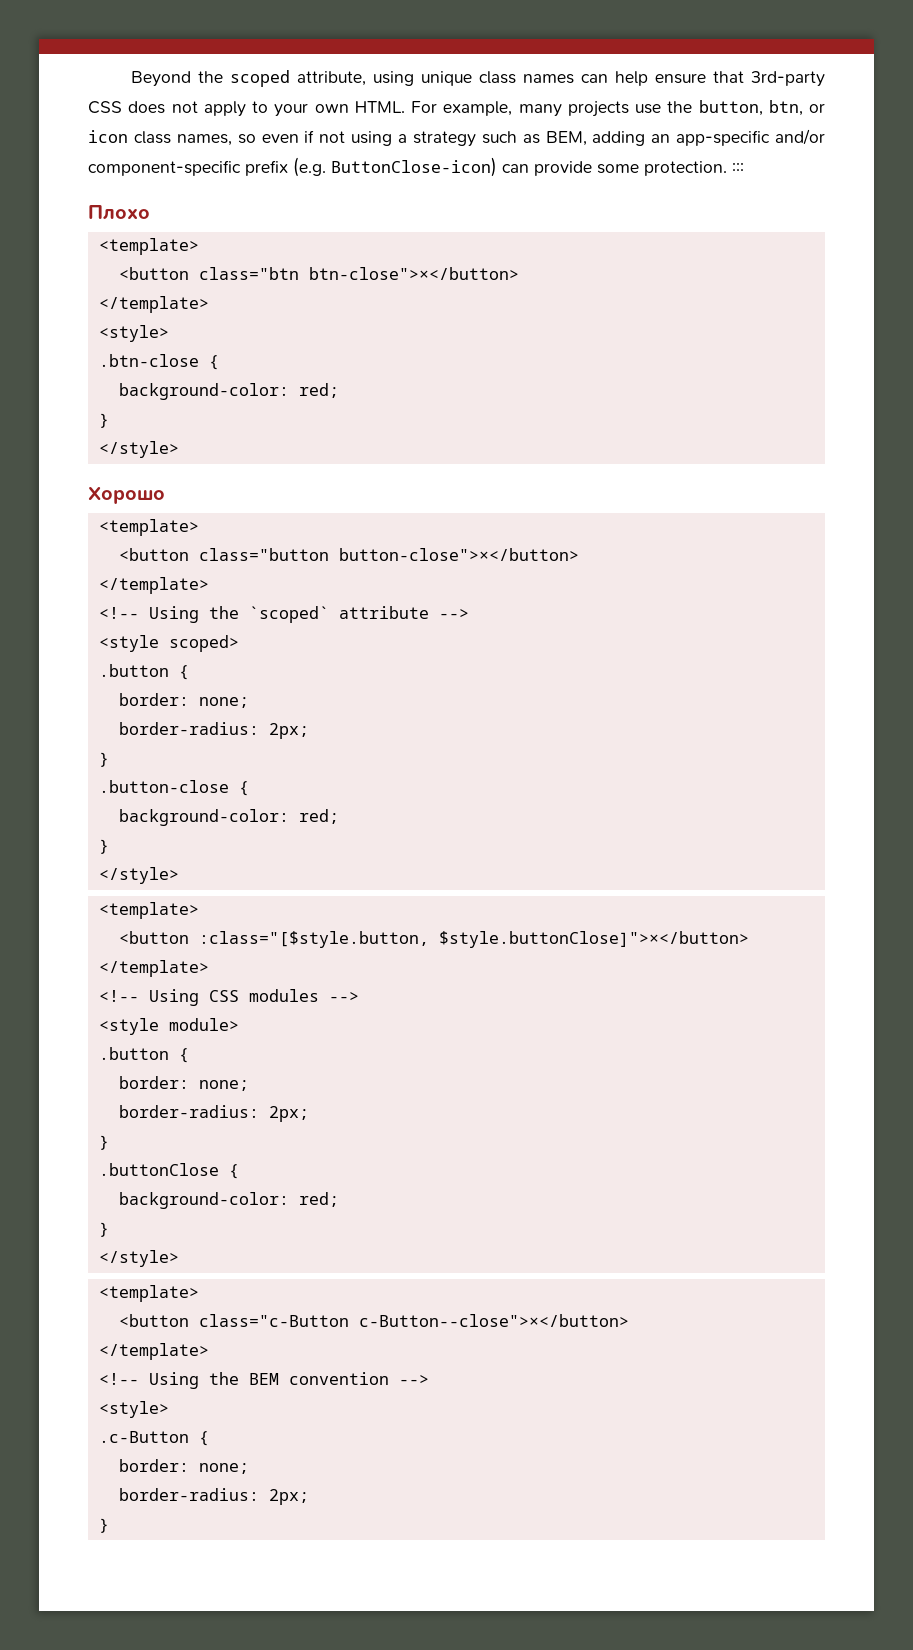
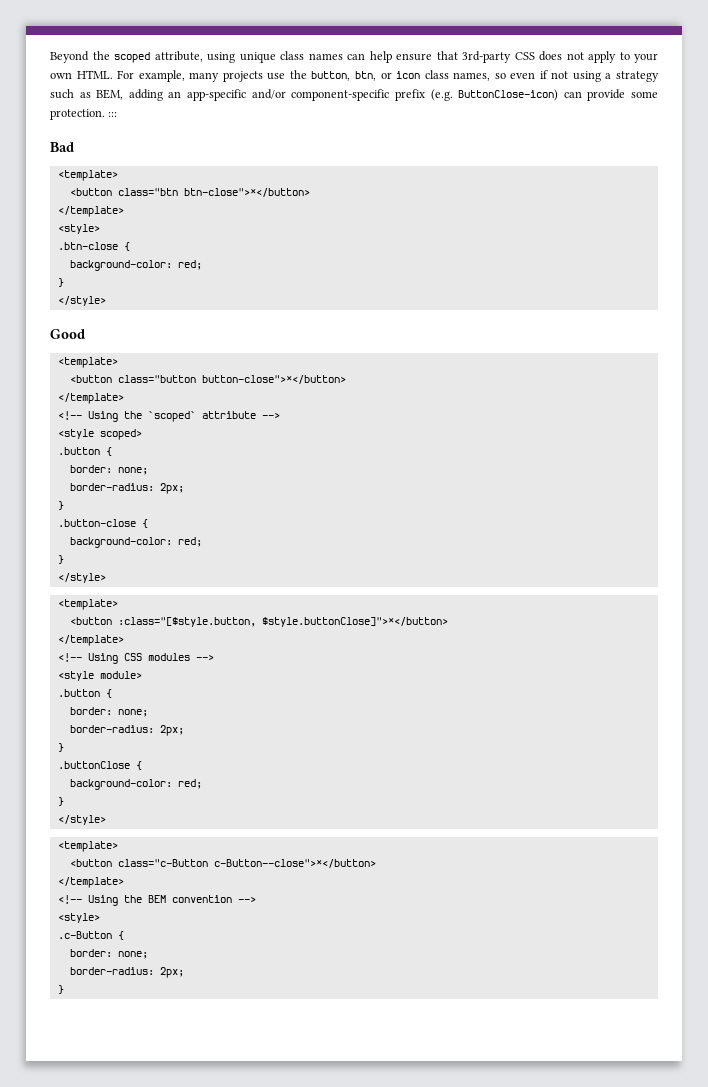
[88,205,150,220] Плохо -> [50,142,74,152] Bad
[88,487,165,504] Хорошо -> [50,329,85,339] Good

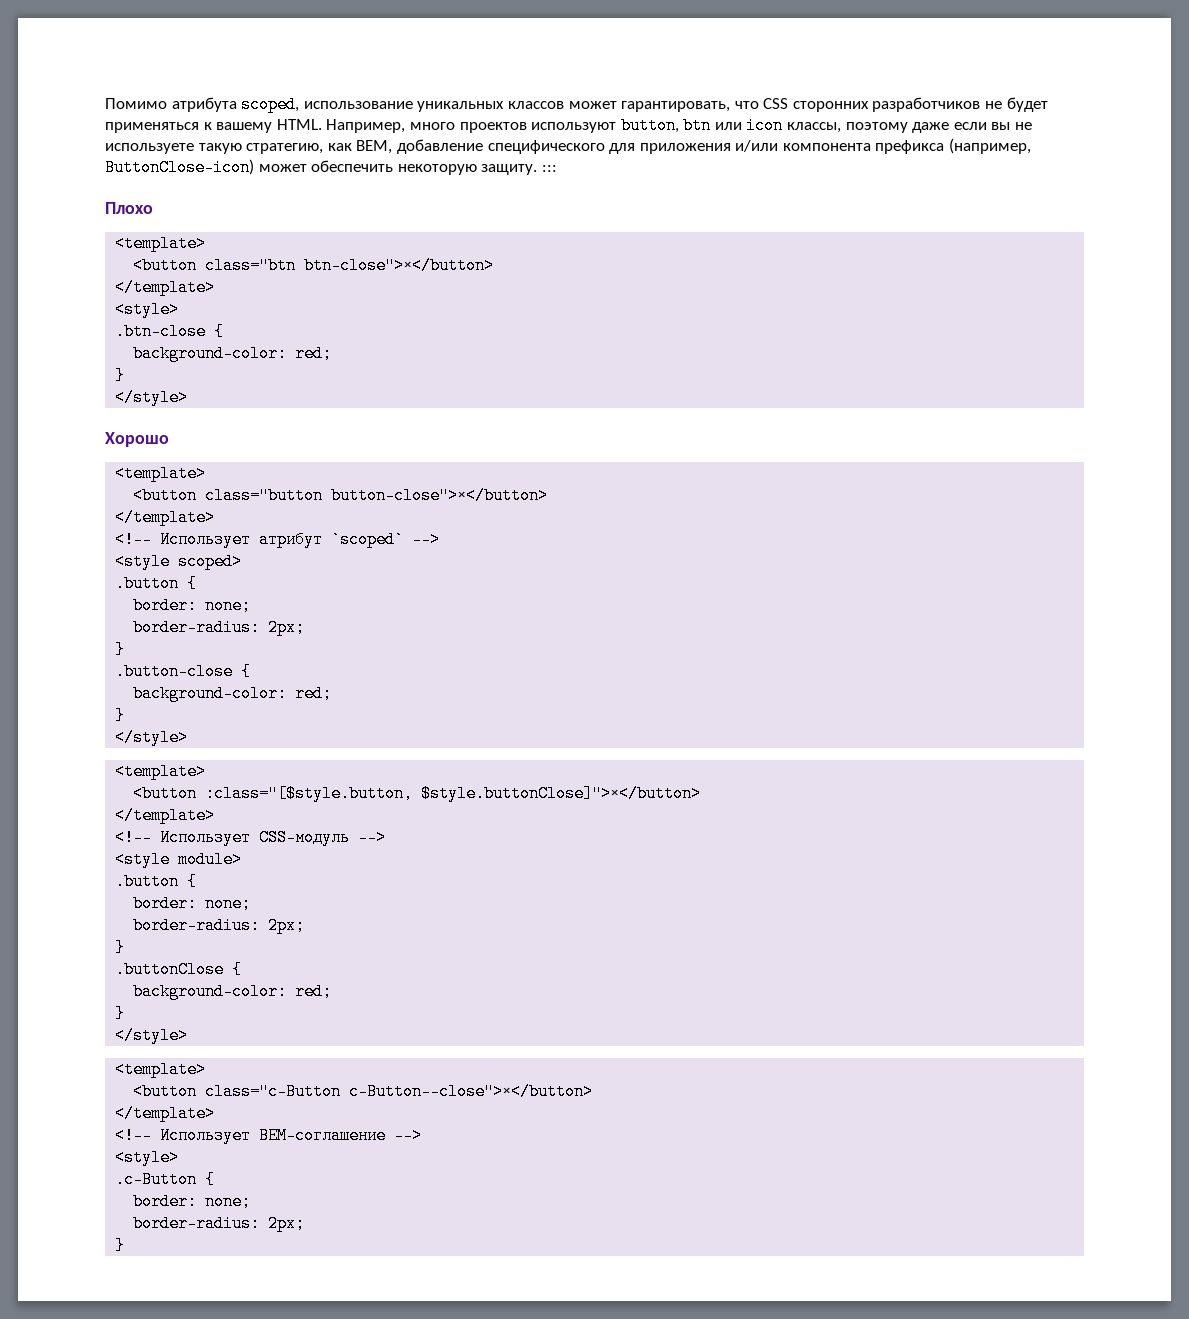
[50,51,658,63] [50,70,659,82] [50,89,659,101] [50,109,105,120] Beyond the scoped attribute, using unique class names can help ensure that 3rd-party CSS does not apply to your own HTML. For example, many projects use the button, btn, or icon class names, so even if not using a strategy such as BEM, adding an app-specific and/or component-specific prefix (e.g. ButtonClose-icon) can provide some protection. -> [105,96,1048,113] [105,117,1033,134] [105,138,1032,154] [105,159,538,176] Помимо атрибута scoped, использование уникальных классов может гарантировать, что CSS сторонних разработчиков не будет применяться к вашему HTML. Например, много проектов используют button, btn или icon классы, поэтому даже если вы не используете такую стратегию, как BEM, добавление специфического для приложения и/или компонента префикса (например, ButtonClose-icon) может обеспечить некоторую защиту.
[50,142,74,152] Bad -> [105,202,153,214] Плохо
[50,329,85,339] Good -> [105,432,169,447] Хорошо
[87,411,256,422] Using the `scoped` attribute -> [160,531,405,548] Использует атрибут `scoped`
[87,653,190,664] Using CSS modules -> [160,829,350,846] Использует CSS-модуль
[87,895,232,906] Using the BEM convention -> [160,1127,386,1144] Использует BEM-соглашение

